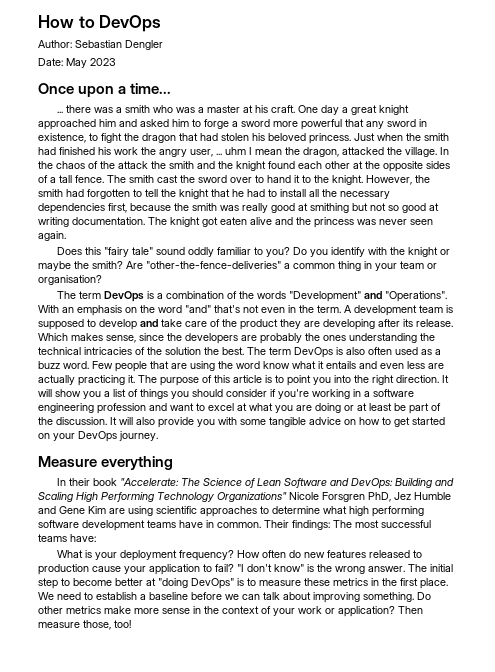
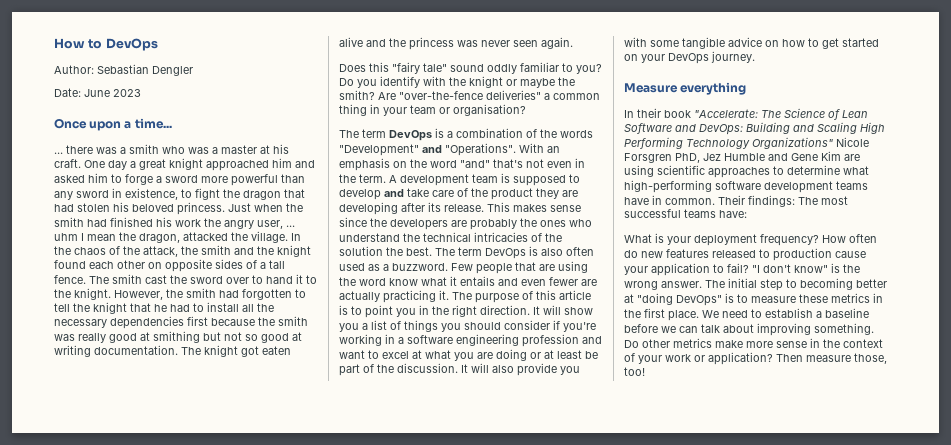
[66,58,87,68] May -> [84,89,110,97] June
[345,119,364,127] that -> [281,174,305,183] than
[118,161,148,169] attack -> [143,246,178,257] attack,
[353,161,380,169] at the -> [148,262,162,269] on
[108,203,127,213] first, -> [187,316,208,326] first
[146,261,281,269] "other-the-fence-deliveries" -> [399,90,541,100] "over-the-fence deliveries"
[38,333,136,343] Which makes sense, -> [487,202,581,212] This makes sense
[349,333,417,343] understanding -> [569,219,592,227] [339,233,400,242] who understand
[38,361,89,369] buzz word. -> [392,263,448,271] buzzword.
[407,361,425,369] less -> [549,277,578,286] fewer
[334,375,351,383] into -> [419,305,429,315] in
[349,506,424,517] high performing -> [624,180,712,193] high-performing
[73,578,112,586] become -> [800,278,853,290] becoming

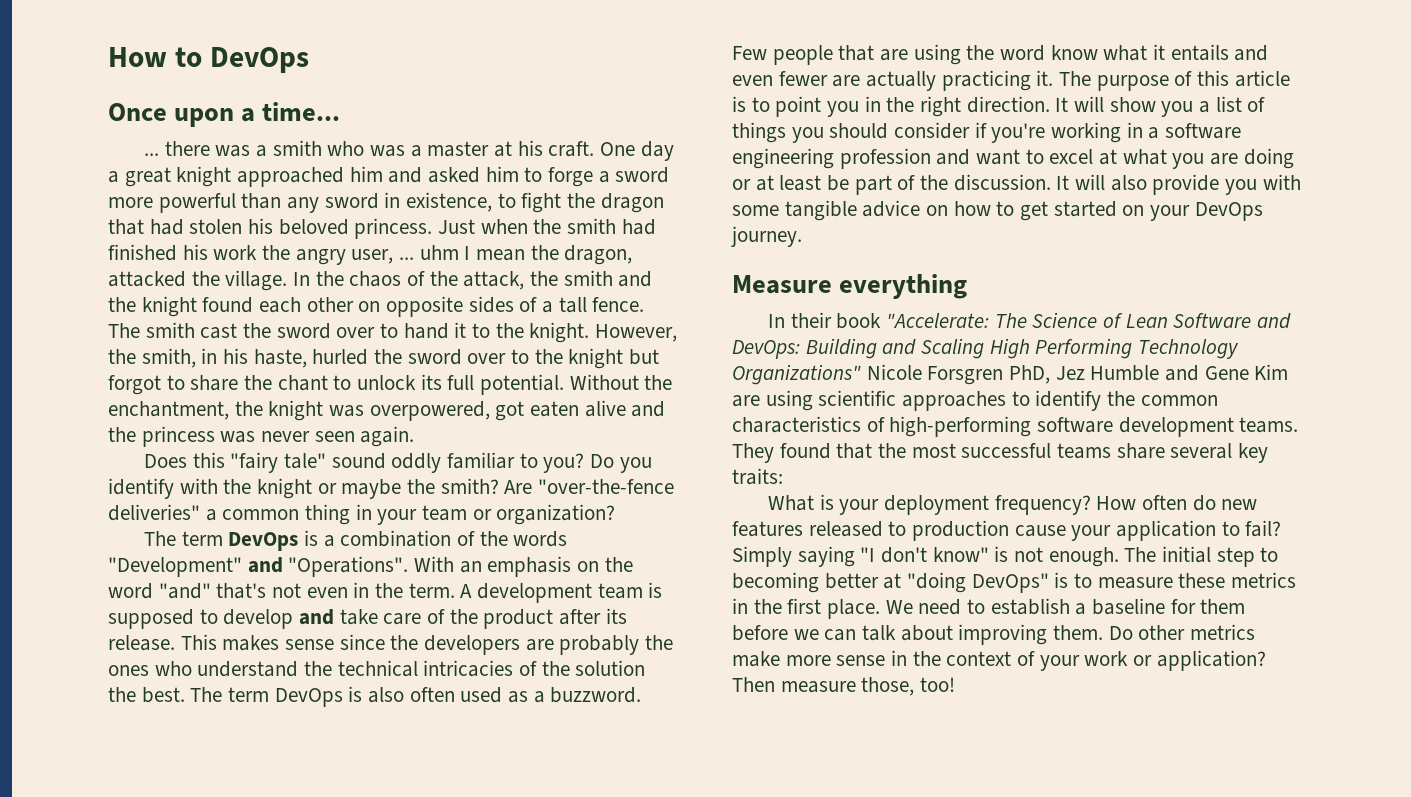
[54,64,193,76] [54,88,141,97] // Author: Sebastian Dengler // Date: June 2023 -> (309, 60) none
[186,288,306,300] [54,302,274,314] [54,316,308,329] [54,331,302,343] [54,345,238,357] smith had forgotten to tell the knight that he had to install all the necessary dependencies first because the smith was really good at smithing but not so good at writing documentation. The knight -> [141,348,660,369] [108,374,673,395] [108,400,490,421] smith, in his haste, hurled the sword over to the knight but forgot to share the chant to unlock its full potential. Without the enchantment, the knight was overpowered,
[453,104,526,116] organisation? -> [496,504,616,525] organization?
[536,188,578,199] [339,202,398,215] they are developing -> (554, 619) none
[787,165,869,175] [624,180,868,193] [624,195,848,207] [624,209,747,218] determine what high-performing software development teams have in common. Their findings: The most successful teams have: -> [1035,390,1218,411] [732,416,1299,437] [732,443,1269,463] [732,468,783,485] identify the common characteristics of high-performing software development teams. They found that the most successful teams share several key traits:
(749, 268) none -> [732,546,855,567] Simply saying
[843,264,860,273] [624,281,702,290] the wrong answer. -> [1014,547,1119,567] not enough.
(869, 313) none -> [1170,599,1246,614] for them
[814,323,874,335] something. -> [1053,625,1104,640] them.

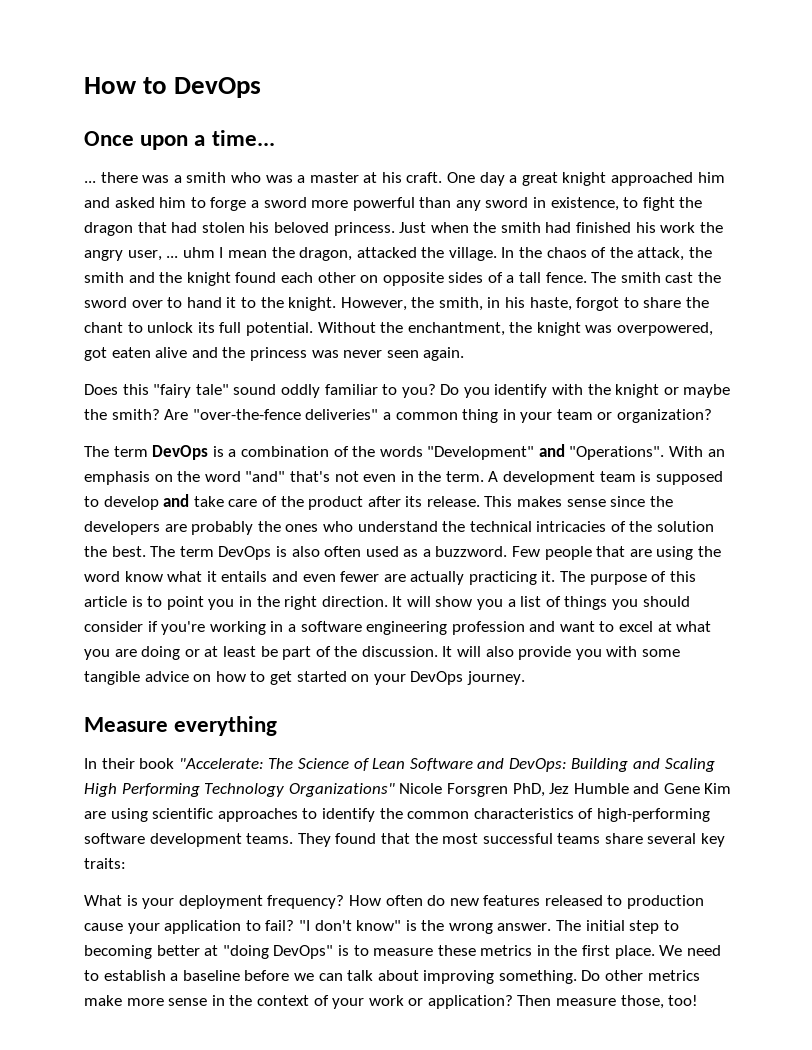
[312,348,660,369] hurled the sword over to the knight but -> (572, 304) none
[732,546,855,567] Simply saying -> (295, 925) none
[1014,547,1119,567] not enough. -> [421,920,552,934] the wrong answer.
[1170,599,1246,614] for them -> (240, 975) none
[1053,625,1104,640] them. -> [498,970,577,984] something.

